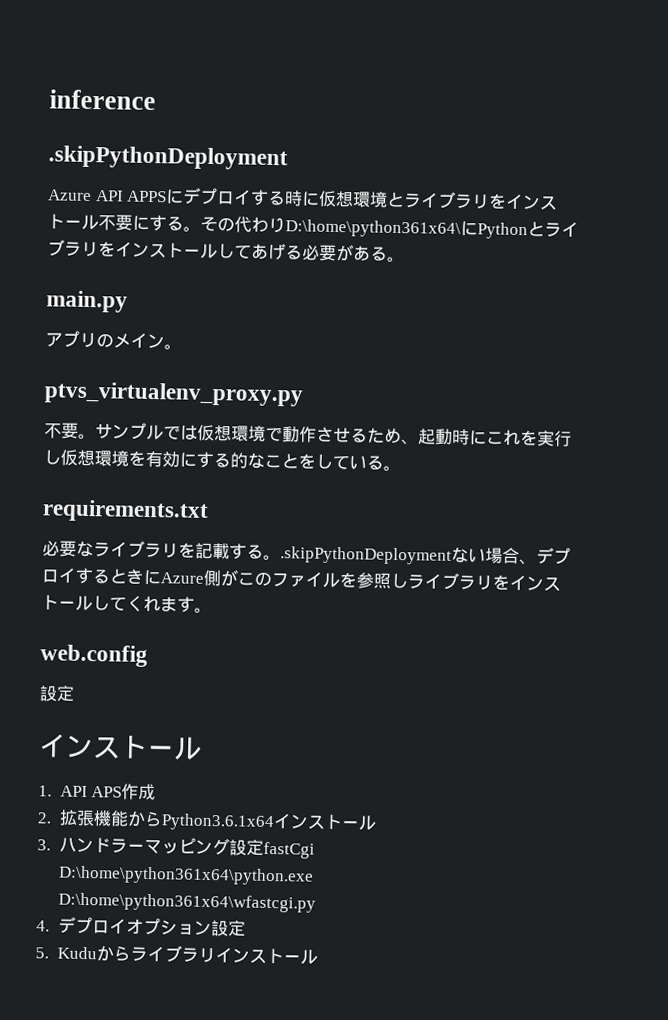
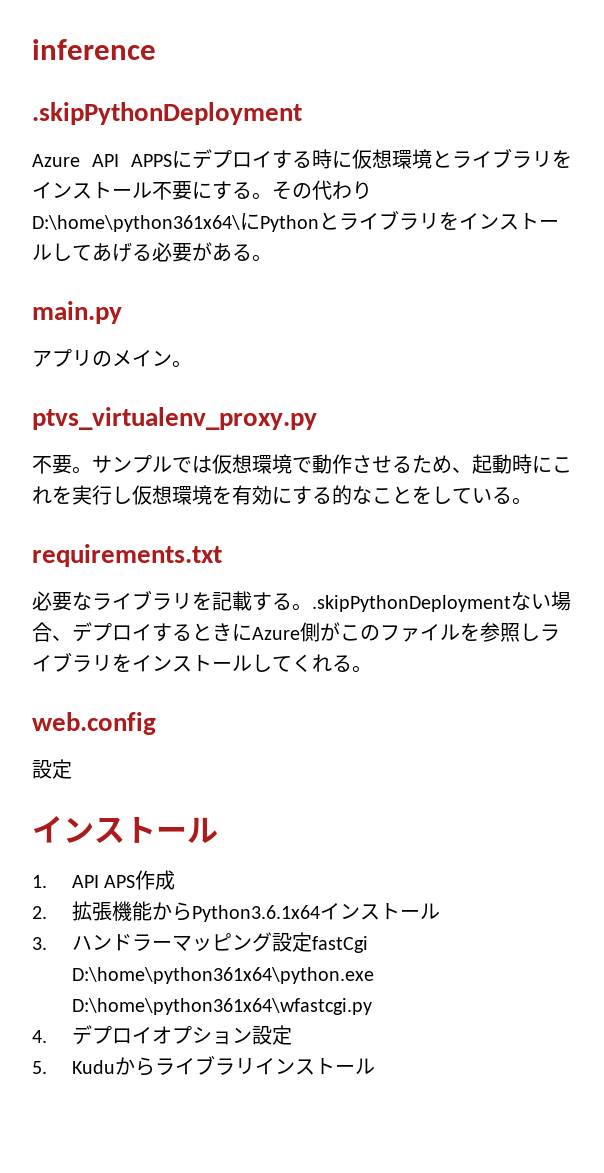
[160,596,195,613] ます -> [332,655,352,672] る

